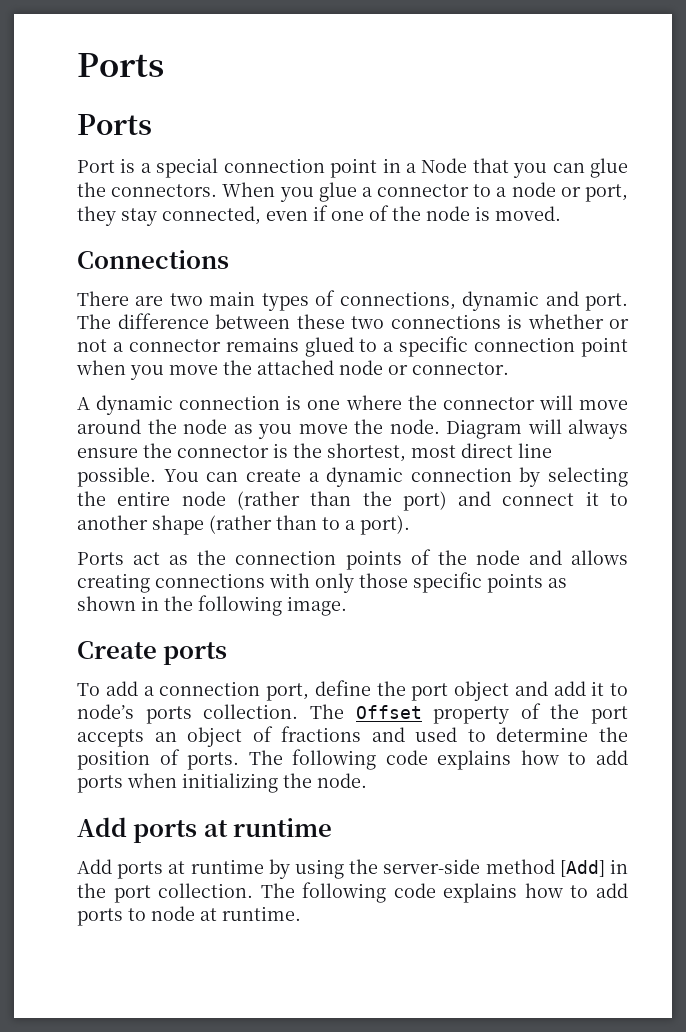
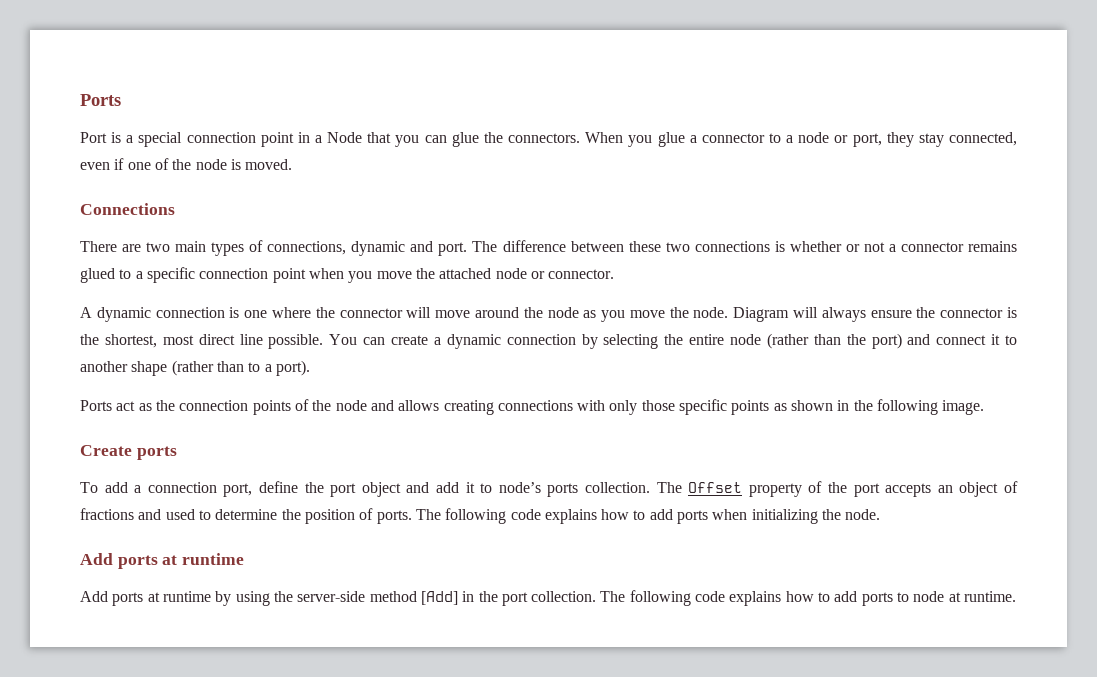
[77,53,164,77] [77,114,152,135] Ports // Ports -> [80,94,121,106] Ports

